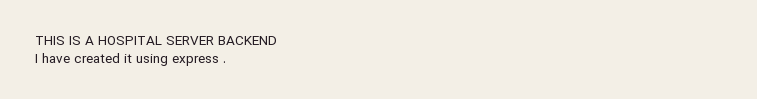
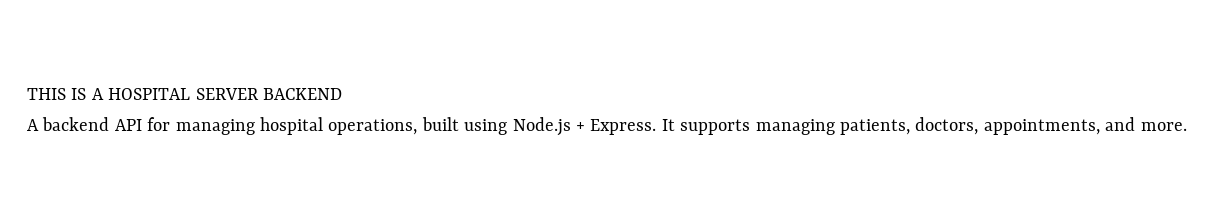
[35,53,226,66] I have created it using express . -> [27,117,1187,136] A backend API for managing hospital operations, built using Node.js + Express. It supports managing patients, doctors, appointments, and more.

